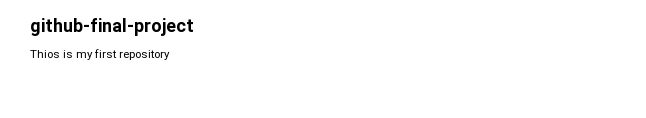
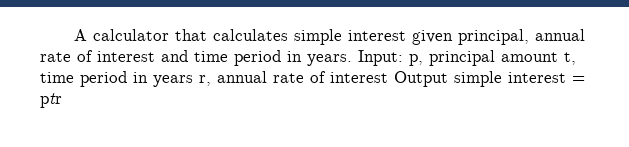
[30,18,194,36] [30,49,171,60] github-final-project // Thios is my first repository -> [74,29,586,45] [40,50,576,66] [40,71,585,87] [40,93,62,108] A calculator that calculates simple interest given principal, annual rate of interest and time period in years. Input: p, principal amount t, time period in years r, annual rate of interest Output simple interest = ptr

